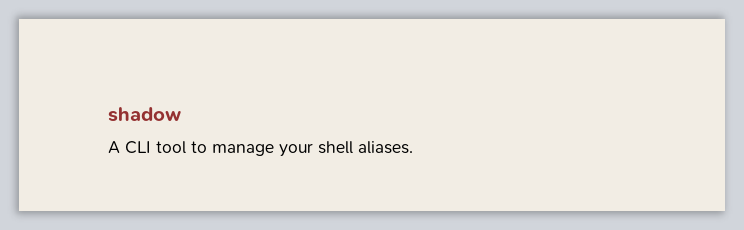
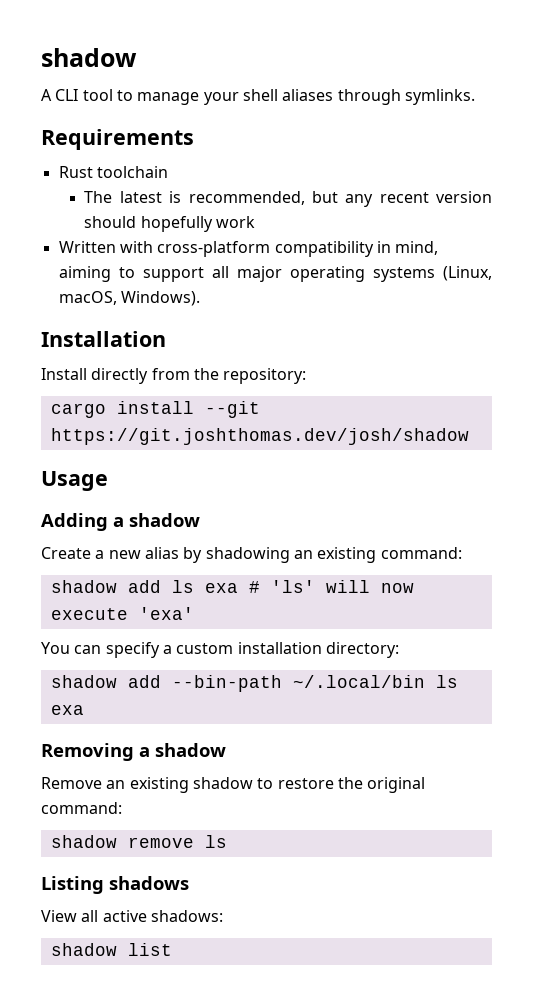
[358,141,413,154] aliases. -> [282,89,475,105] [41,129,194,150] [58,166,168,178] [84,191,492,207] [84,216,256,232] [58,241,439,257] [58,266,492,282] [58,291,200,306] [41,331,166,347] [41,368,307,384] [50,401,260,418] [50,428,469,445] [41,471,108,491] [41,513,200,531] [41,547,462,563] [50,580,414,593] [50,607,194,620] [41,642,399,658] [50,675,458,692] [50,705,84,715] [41,743,226,761] [41,777,426,793] [41,802,122,814] [50,835,227,848] [41,876,189,894] [41,910,223,922] [50,943,172,956] aliases through symlinks. // Requirements // Rust toolchain // The latest is recommended, but any recent version should hopefully work // Written with cross-platform compatibility in mind, aiming to support all major operating systems (Linux, macOS, Windows). // Installation // Install directly from the repository: // cargo install --git https://git.joshthomas.dev/josh/shadow // Usage // Adding a shadow // Create a new alias by shadowing an existing command: // shadow add ls exa # 'ls' will now execute 'exa' // You can specify a custom installation directory: // shadow add --bin-path ~/.local/bin ls exa // Removing a shadow // Remove an existing shadow to restore the original command: // shadow remove ls // Listing shadows // View all active shadows: // shadow list

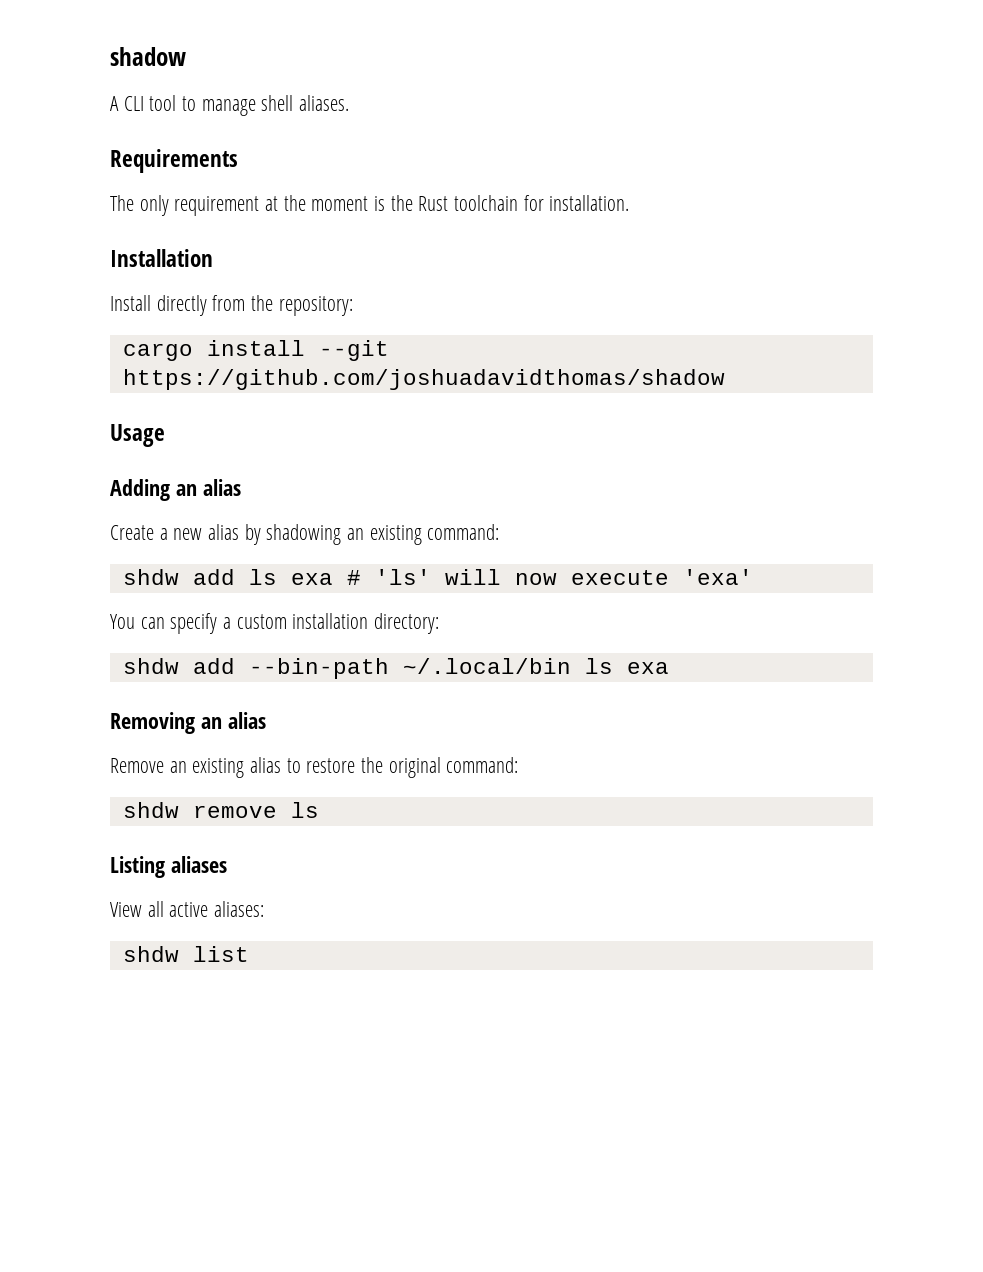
[203,89,475,105] [41,129,194,150] [58,166,168,178] [84,191,492,207] [84,216,256,232] [58,241,439,257] [58,266,492,282] [58,291,200,306] your shell aliases through symlinks. // Requirements // Rust toolchain // The latest is recommended, but any recent version should hopefully work // Written with cross-platform compatibility in mind, aiming to support all major operating systems (Linux, macOS, Windows). -> [261,95,350,111] [110,149,238,173] [110,195,630,216] shell aliases. // Requirements // The only requirement at the moment is the Rust toolchain for installation.
[50,428,469,445] https://git.joshthomas.dev/josh/shadow -> [122,369,725,390] https://github.com/joshuadavidthomas/shadow
[113,513,200,527] a shadow -> [175,479,241,496] an alias
[50,580,117,593] shadow -> [122,569,179,585] shdw
[50,675,117,688] shadow -> [122,658,179,674] shdw
[139,743,226,757] a shadow -> [200,712,266,729] an alias
[192,777,253,789] shadow -> [250,757,282,773] alias
[50,835,117,848] shadow -> [122,802,179,818] shdw
[109,876,189,890] shadows -> [170,856,227,873] aliases
[150,910,223,922] [50,943,117,956] shadows: // shadow -> [214,901,265,917] [122,946,179,962] aliases: // shdw

